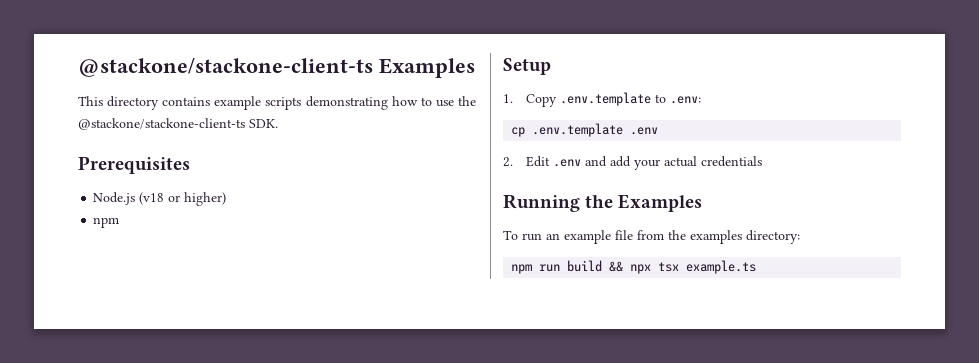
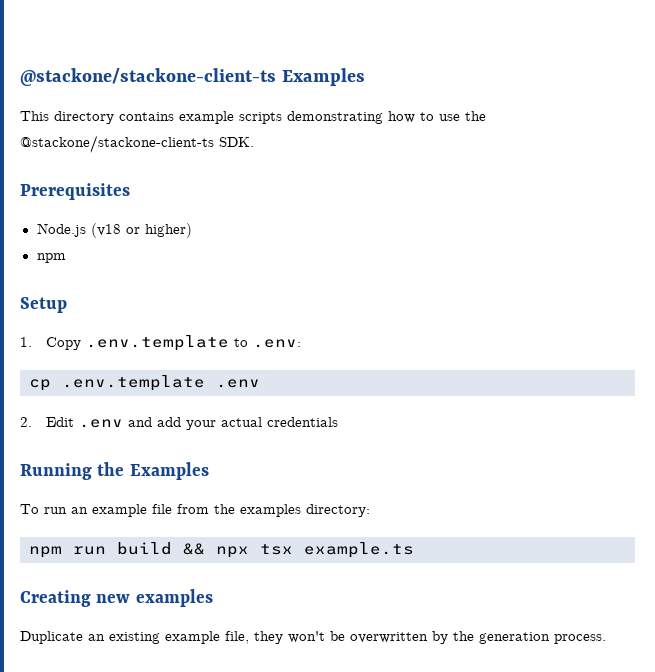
(757, 267) none -> [20,589,213,607] [20,631,606,644] // Creating new examples // Duplicate an existing example file, they won't be overwritten by the generation process.

